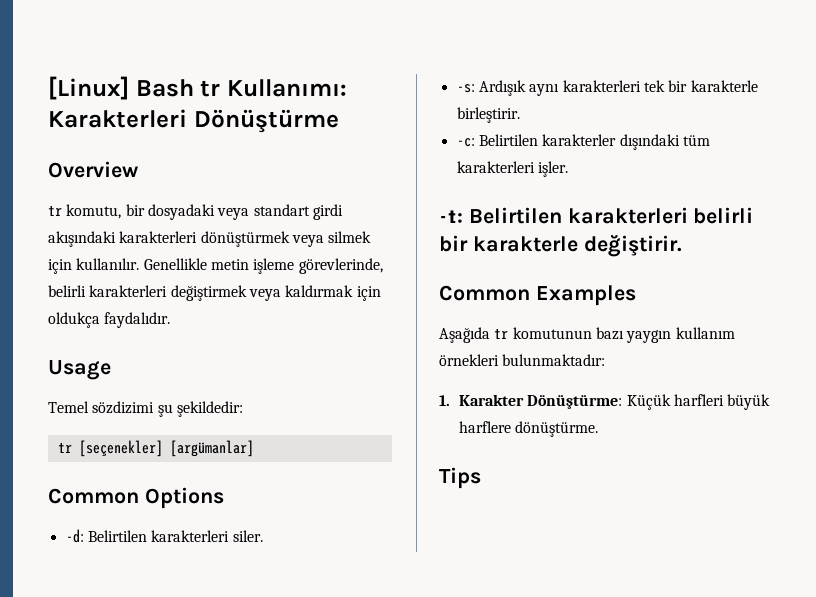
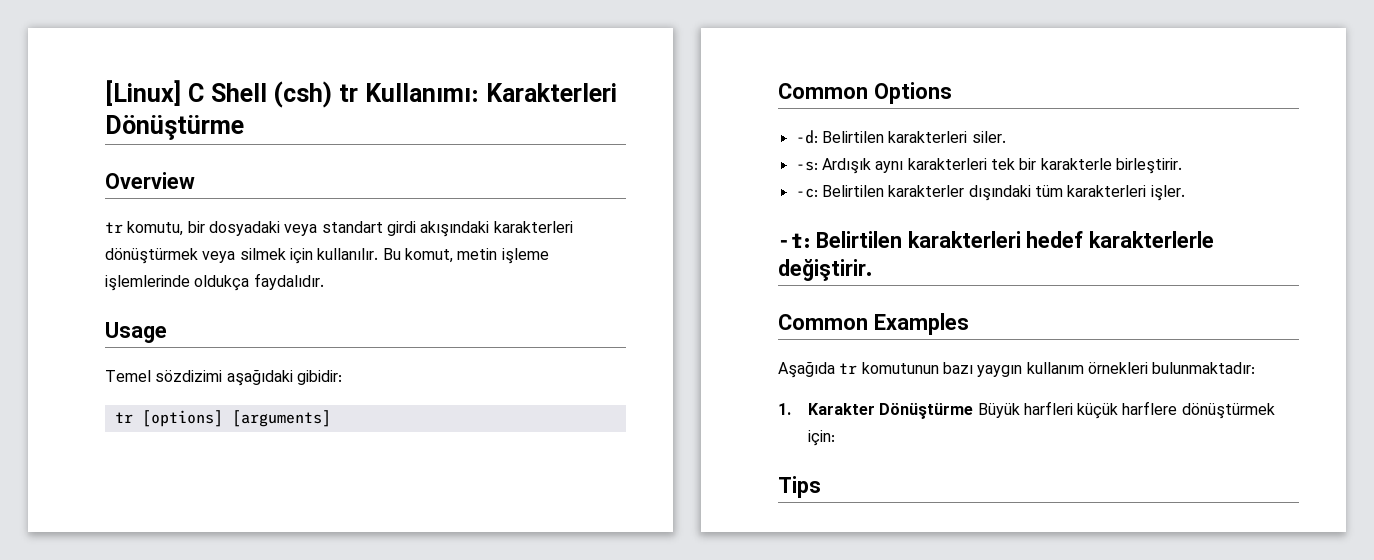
[135,79,194,97] Bash -> [187,81,333,108] C Shell (csh)
[143,258,383,274] [48,285,381,301] Genellikle metin işleme görevlerinde, belirli karakterleri değiştirmek veya kaldırmak için -> [382,248,549,264] [105,275,190,291] Bu komut, metin işleme işlemlerinde
[157,401,243,417] [57,440,254,457] şu şekildedir: // tr [seçenekler] [argümanlar] -> [226,369,342,386] [114,410,331,427] aşağıdaki gibidir: // tr [options] [arguments]
[693,207,754,224] [439,235,578,252] belirli bir karakterle -> [1026,231,1215,248] hedef karakterlerle
[527,394,771,410] [459,421,599,437] Dönüştürme: Küçük harfleri büyük harflere dönüştürme. -> [879,401,1275,419] [807,430,835,446] Dönüştürme Büyük harfleri küçük harflere dönüştürmek için:

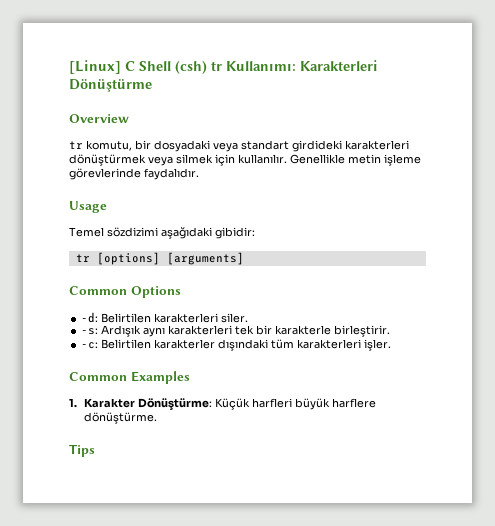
[386,221,490,237] girdi akışındaki -> [292,140,342,152] girdideki
[382,248,549,264] [105,275,250,291] Bu komut, metin işleme işlemlerinde oldukça -> [290,154,421,166] [69,168,141,180] Genellikle metin işleme görevlerinde
[778,231,1215,248] [778,259,872,281] [778,313,969,335] [778,361,1256,378] [778,401,1275,419] [807,430,835,446] -t: Belirtilen karakterleri hedef karakterlerle değiştirir. // Common Examples // Aşağıda tr komutunun bazı yaygın kullanım örnekleri bulunmaktadır: // 1. Karakter Dönüştürme Büyük harfleri küçük harflere dönüştürmek için: -> [69,371,190,384] [69,398,377,410] [84,412,158,424] Common Examples // 1. Karakter Dönüştürme: Küçük harfleri büyük harflere dönüştürme.

